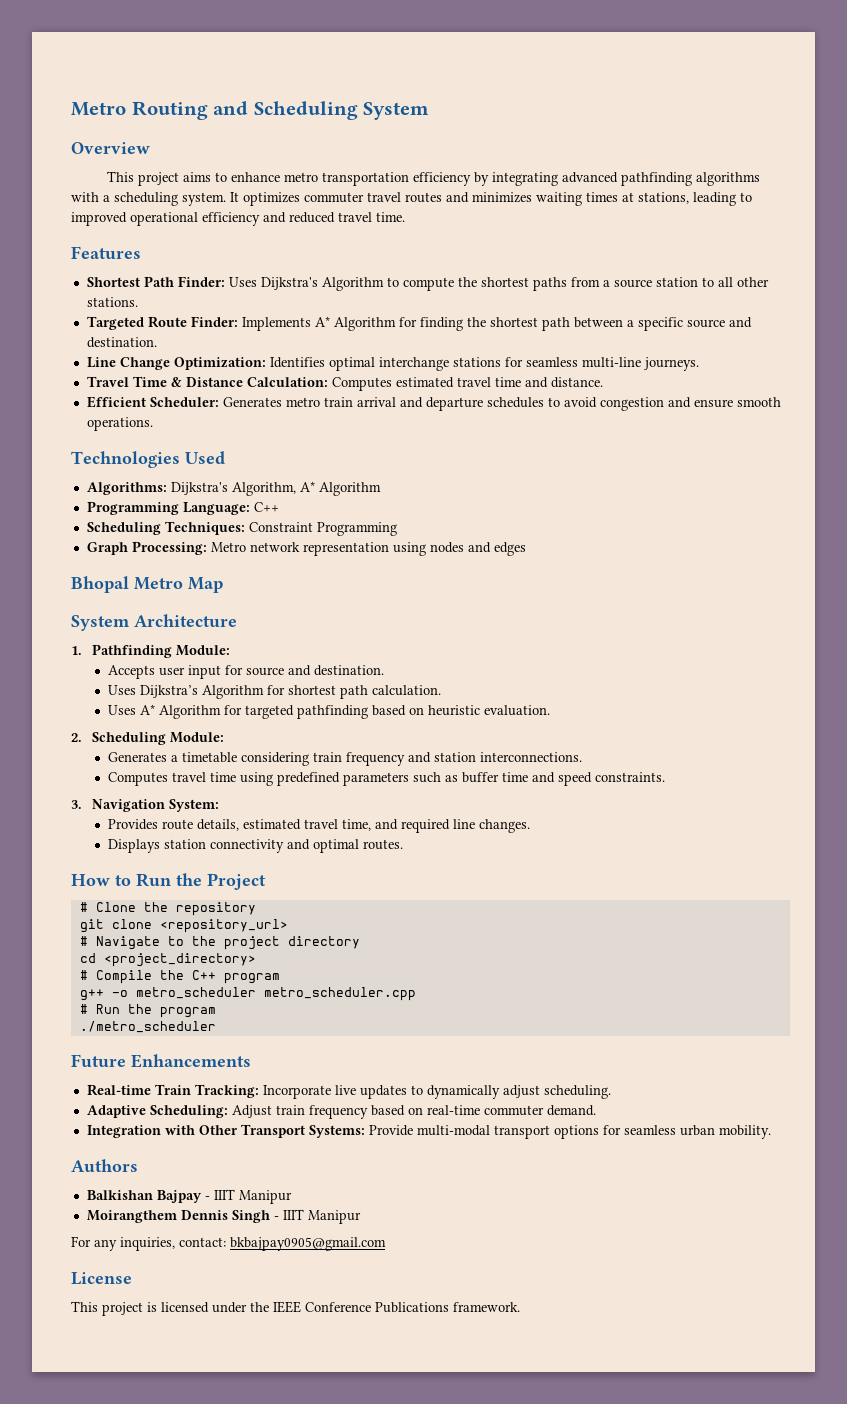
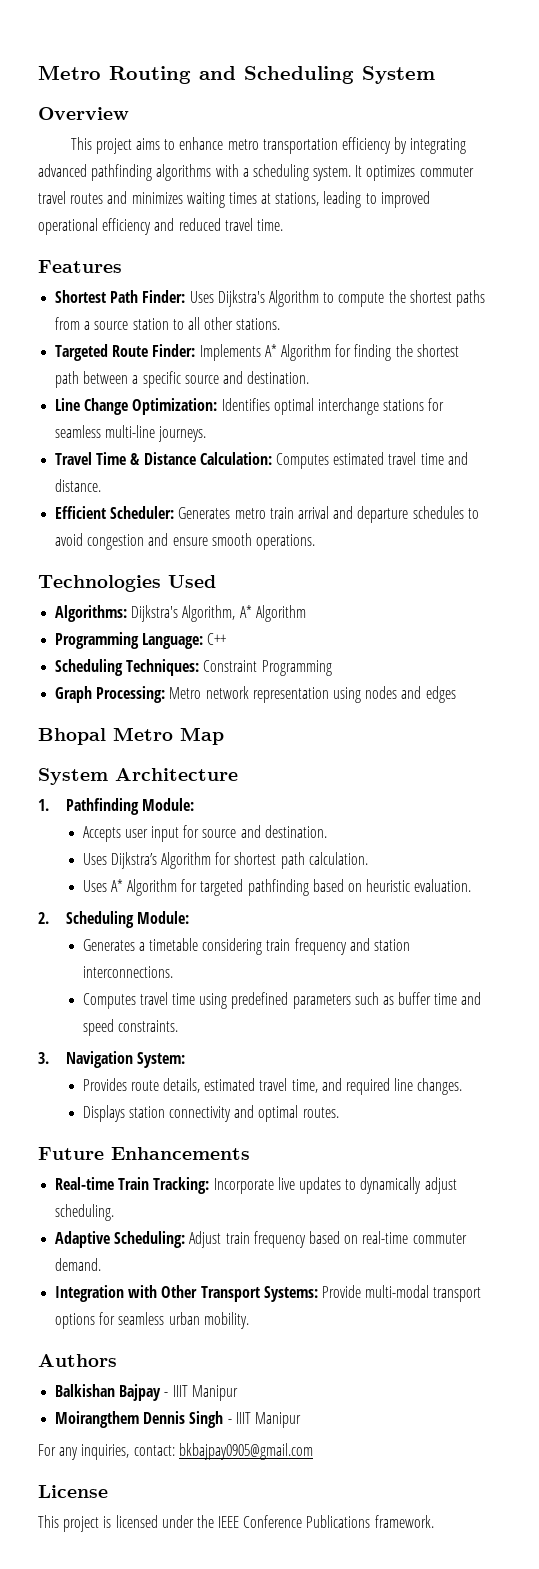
[71,873,266,890] [79,902,256,916] [79,919,288,933] [79,936,360,950] [79,953,256,967] [79,970,280,984] [79,987,416,1001] [79,1004,216,1018] [79,1021,216,1033] // How to Run the Project // # Clone the repository // git clone <repository_url> // # Navigate to the project directory // cd <project_directory> // # Compile the C++ program // g++ -o metro_scheduler metro_scheduler.cpp // # Run the program // ./metro_scheduler -> (339, 1112) none

